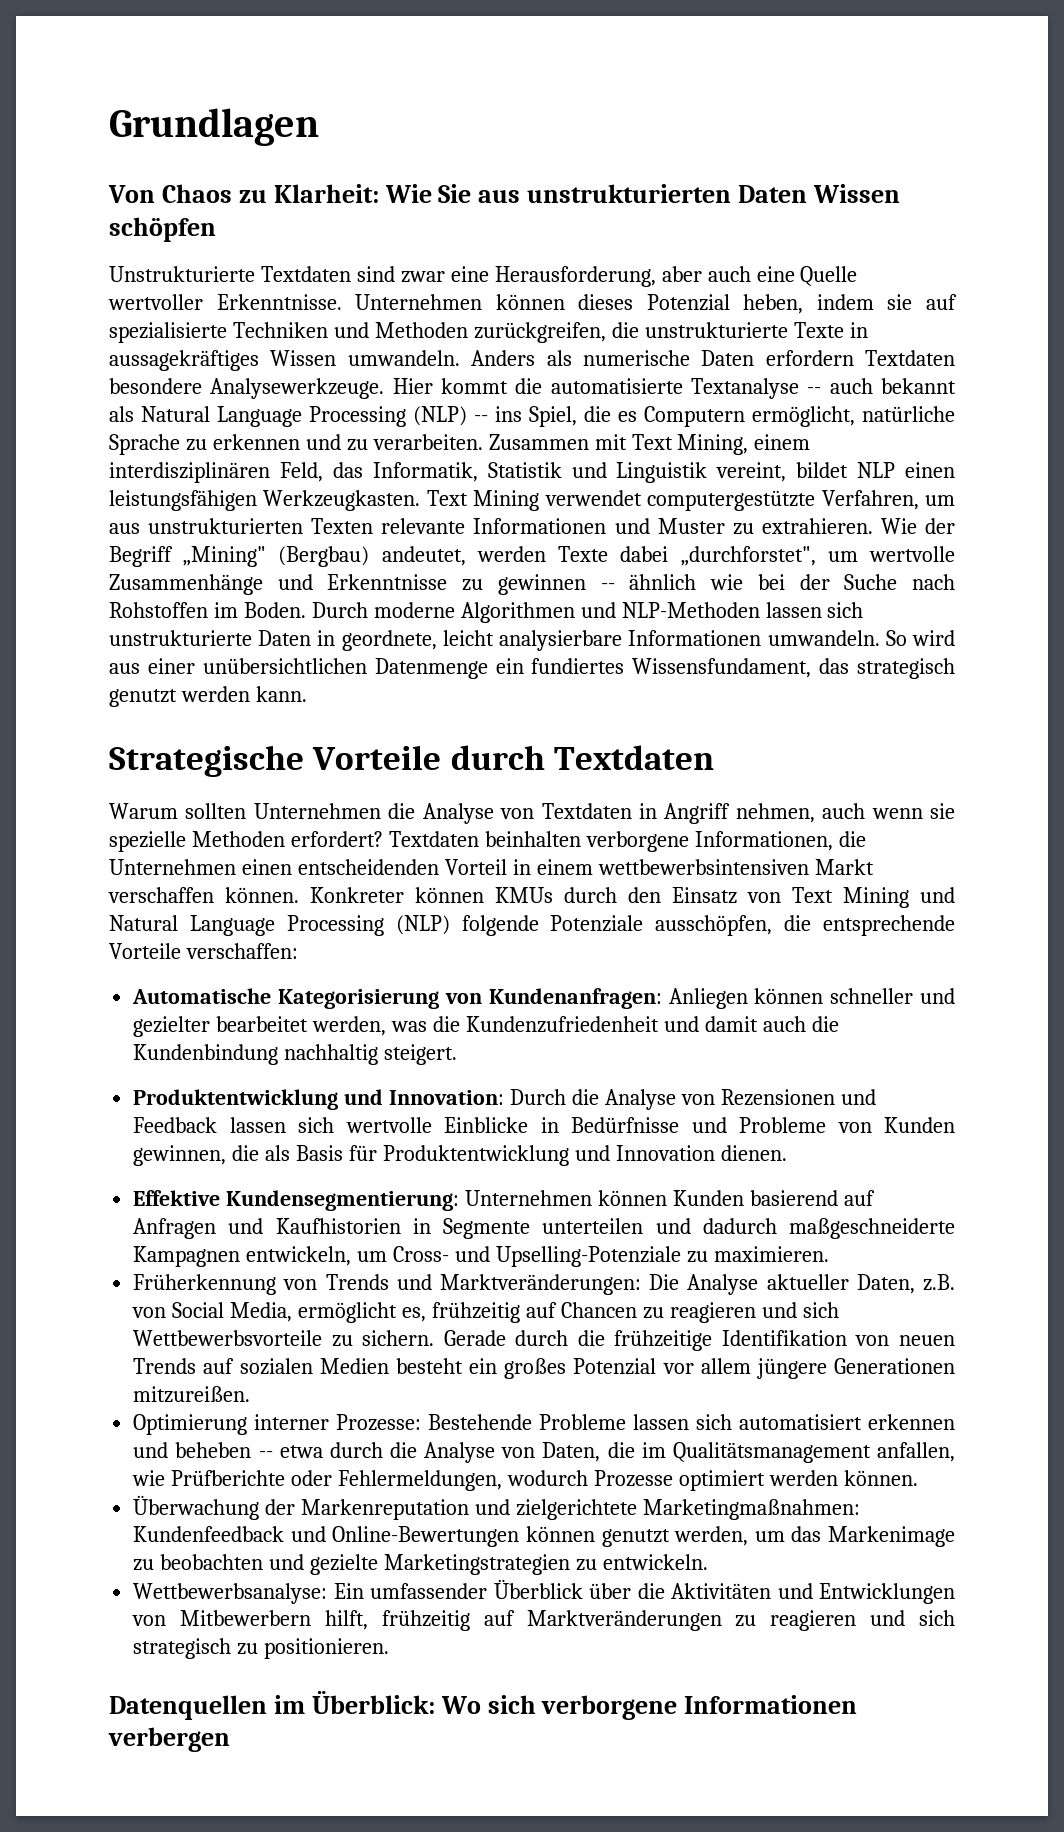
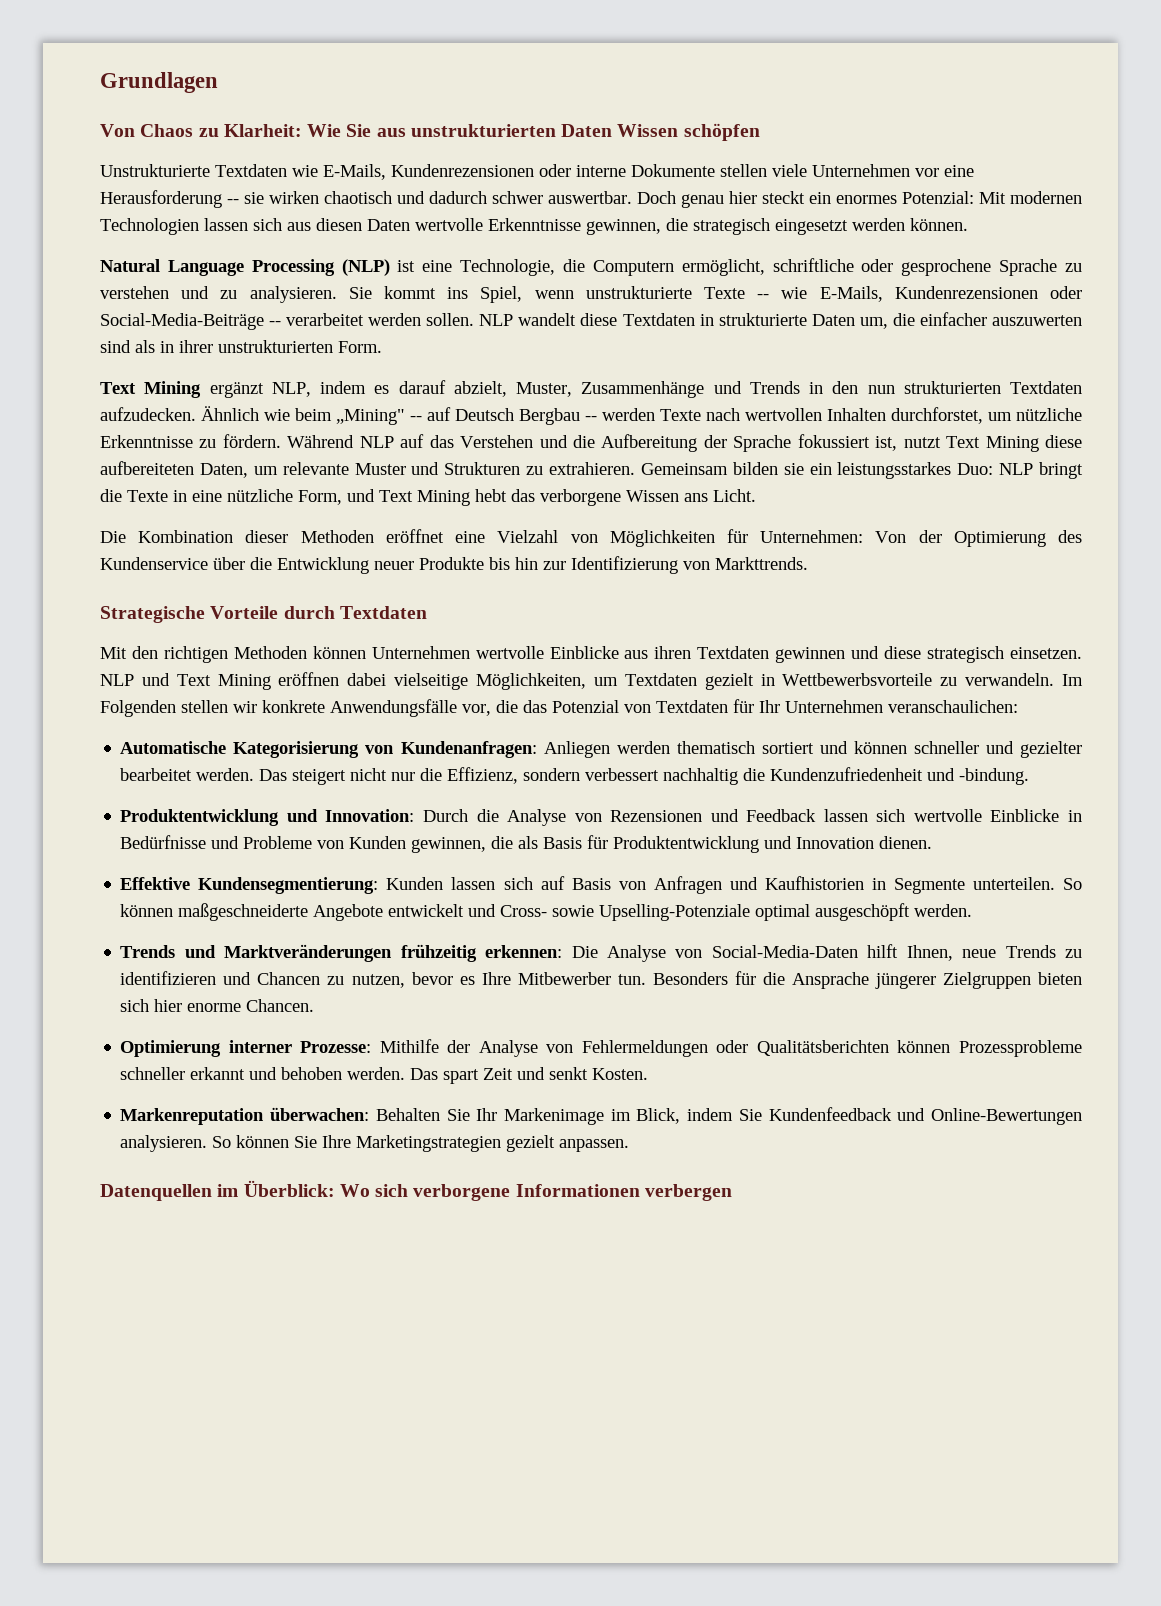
[356,266,858,287] [108,294,957,314] [109,322,868,343] [109,350,955,371] [109,378,956,399] [109,406,955,427] [109,434,811,455] [109,462,955,483] [109,490,956,511] [109,518,956,535] [109,546,955,567] [109,574,956,595] [109,602,864,623] [109,630,955,651] [109,658,955,679] [109,686,307,707] [109,745,714,777] [109,803,955,824] [109,831,866,852] [109,859,874,875] [108,887,955,908] [109,915,955,936] [109,943,298,959] sind zwar eine Herausforderung, aber auch eine Quelle wertvoller Erkenntnisse. Unternehmen können dieses Potenzial heben, indem sie auf spezialisierte Techniken und Methoden zurückgreifen, die unstrukturierte Texte in aussagekräftiges Wissen umwandeln. Anders als numerische Daten erfordern Textdaten besondere Analysewerkzeuge. Hier kommt die automatisierte Textanalyse -- auch bekannt als Natural Language Processing (NLP) -- ins Spiel, die es Computern ermöglicht, natürliche Sprache zu erkennen und zu verarbeiten. Zusammen mit Text Mining, einem interdisziplinären Feld, das Informatik, Statistik und Linguistik vereint, bildet NLP einen leistungsfähigen Werkzeugkasten. Text Mining verwendet computergestützte Verfahren, um aus unstrukturierten Texten relevante Informationen und Muster zu extrahieren. Wie der Begriff „Mining" (Bergbau) andeutet, werden Texte dabei „durchforstet", um wertvolle Zusammenhänge und Erkenntnisse zu gewinnen -- ähnlich wie bei der Suche nach Rohstoffen im Boden. Durch moderne Algorithmen und NLP-Methoden lassen sich unstrukturierte Daten in geordnete, leicht analysierbare Informationen umwandeln. So wird aus einer unübersichtlichen Datenmenge ein fundiertes Wissensfundament, das strategisch genutzt werden kann. // Strategische Vorteile durch Textdaten // Warum sollten Unternehmen die Analyse von Textdaten in Angriff nehmen, auch wenn sie spezielle Methoden erfordert? Textdaten beinhalten verborgene Informationen, die Unternehmen einen entscheidenden Vorteil in einem wettbewerbsintensiven Markt verschaffen können. Konkreter können KMUs durch den Einsatz von Text Mining und Natural Language Processing (NLP) folgende Potenziale ausschöpfen, die entsprechende Vorteile verschaffen: -> [292,164,974,180] [100,190,1082,208] [100,218,968,235] [100,258,1082,276] [100,286,1083,303] [100,312,1083,330] [100,340,382,353] [100,380,1082,398] [100,406,1082,425] [100,434,1083,452] [100,461,1083,479] [100,489,756,506] [100,529,1082,547] [100,556,808,574] [100,606,427,623] [100,646,1082,663] [100,672,1083,690] [100,699,1018,717] wie E-Mails, Kundenrezensionen oder interne Dokumente stellen viele Unternehmen vor eine Herausforderung -- sie wirken chaotisch und dadurch schwer auswertbar. Doch genau hier steckt ein enormes Potenzial: Mit modernen Technologien lassen sich aus diesen Daten wertvolle Erkenntnisse gewinnen, die strategisch eingesetzt werden können. // Natural Language Processing (NLP) ist eine Technologie, die Computern ermöglicht, schriftliche oder gesprochene Sprache zu verstehen und zu analysieren. Sie kommt ins Spiel, wenn unstrukturierte Texte -- wie E-Mails, Kundenrezensionen oder Social-Media-Beiträge -- verarbeitet werden sollen. NLP wandelt diese Textdaten in strukturierte Daten um, die einfacher auszuwerten sind als in ihrer unstrukturierten Form. // Text Mining ergänzt NLP, indem es darauf abzielt, Muster, Zusammenhänge und Trends in den nun strukturierten Textdaten aufzudecken. Ähnlich wie beim „Mining" -- auf Deutsch Bergbau -- werden Texte nach wertvollen Inhalten durchforstet, um nützliche Erkenntnisse zu fördern. Während NLP auf das Verstehen und die Aufbereitung der Sprache fokussiert ist, nutzt Text Mining diese aufbereiteten Daten, um relevante Muster und Strukturen zu extrahieren. Gemeinsam bilden sie ein leistungsstarkes Duo: NLP bringt die Texte in eine nützliche Form, und Text Mining hebt das verborgene Wissen ans Licht. // Die Kombination dieser Methoden eröffnet eine Vielzahl von Möglichkeiten für Unternehmen: Von der Optimierung des Kundenservice über die Entwicklung neuer Produkte bis hin zur Identifizierung von Markttrends. // Strategische Vorteile durch Textdaten // Mit den richtigen Methoden können Unternehmen wertvolle Einblicke aus ihren Textdaten gewinnen und diese strategisch einsetzen. NLP und Text Mining eröffnen dabei vielseitige Möglichkeiten, um Textdaten gezielt in Wettbewerbsvorteile zu verwandeln. Im Folgenden stellen wir konkrete Anwendungsfälle vor, die das Potenzial von Textdaten für Ihr Unternehmen veranschaulichen:
(748, 998) none -> [616,741,848,754] werden thematisch sortiert und
[312,1016,839,1036] [133,1044,458,1065] werden, was die Kundenzufriedenheit und damit auch die Kundenbindung nachhaltig steigert. -> [196,767,1030,785] werden. Das steigert nicht nur die Effizienz, sondern verbessert nachhaltig die Kundenzufriedenheit und -bindung.
[465,1190,875,1206] Unternehmen können Kunden basierend auf -> [386,876,646,890] Kunden lassen sich auf Basis von
[542,1218,956,1239] [133,1246,829,1267] [133,1274,956,1295] [132,1302,839,1323] [133,1330,955,1351] [133,1358,955,1379] [133,1386,251,1403] [133,1414,956,1435] [133,1442,955,1463] [132,1470,918,1491] [133,1495,860,1520] [133,1526,956,1547] [133,1554,708,1575] [133,1579,956,1604] [132,1610,955,1631] [133,1638,390,1659] unterteilen und dadurch maßgeschneiderte Kampagnen entwickeln, um Cross- und Upselling-Potenziale zu maximieren. // Früherkennung von Trends und Marktveränderungen: Die Analyse aktueller Daten, z.B. von Social Media, ermöglicht es, frühzeitig auf Chancen zu reagieren und sich Wettbewerbsvorteile zu sichern. Gerade durch die frühzeitige Identifikation von neuen Trends auf sozialen Medien besteht ein großes Potenzial vor allem jüngere Generationen mitzureißen. // Optimierung interner Prozesse: Bestehende Probleme lassen sich automatisiert erkennen und beheben -- etwa durch die Analyse von Daten, die im Qualitätsmanagement anfallen, wie Prüfberichte oder Fehlermeldungen, wodurch Prozesse optimiert werden können. // Überwachung der Markenreputation und zielgerichtete Marketingmaßnahmen: Kundenfeedback und Online-Bewertungen können genutzt werden, um das Markenimage zu beobachten und gezielte Marketingstrategien zu entwickeln. // Wettbewerbsanalyse: Ein umfassender Überblick über die Aktivitäten und Entwicklungen von Mitbewerbern hilft, frühzeitig auf Marktveränderungen zu reagieren und sich strategisch zu positionieren. -> [972,877,1082,890] [120,903,973,921] [120,944,1083,962] [120,971,1082,989] [120,999,315,1012] [120,1039,1082,1057] [120,1067,649,1084] [120,1107,1082,1125] [120,1135,630,1152] unterteilen. So können maßgeschneiderte Angebote entwickelt und Cross- sowie Upselling-Potenziale optimal ausgeschöpft werden. // Trends und Marktveränderungen frühzeitig erkennen: Die Analyse von Social-Media-Daten hilft Ihnen, neue Trends zu identifizieren und Chancen zu nutzen, bevor es Ihre Mitbewerber tun. Besonders für die Ansprache jüngerer Zielgruppen bieten sich hier enorme Chancen. // Optimierung interner Prozesse: Mithilfe der Analyse von Fehlermeldungen oder Qualitätsberichten können Prozessprobleme schneller erkannt und behoben werden. Das spart Zeit und senkt Kosten. // Markenreputation überwachen: Behalten Sie Ihr Markenimage im Blick, indem Sie Kundenfeedback und Online-Bewertungen analysieren. So können Sie Ihre Marketingstrategien gezielt anpassen.

